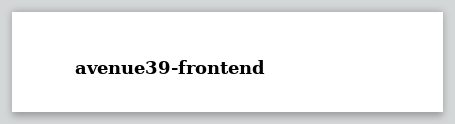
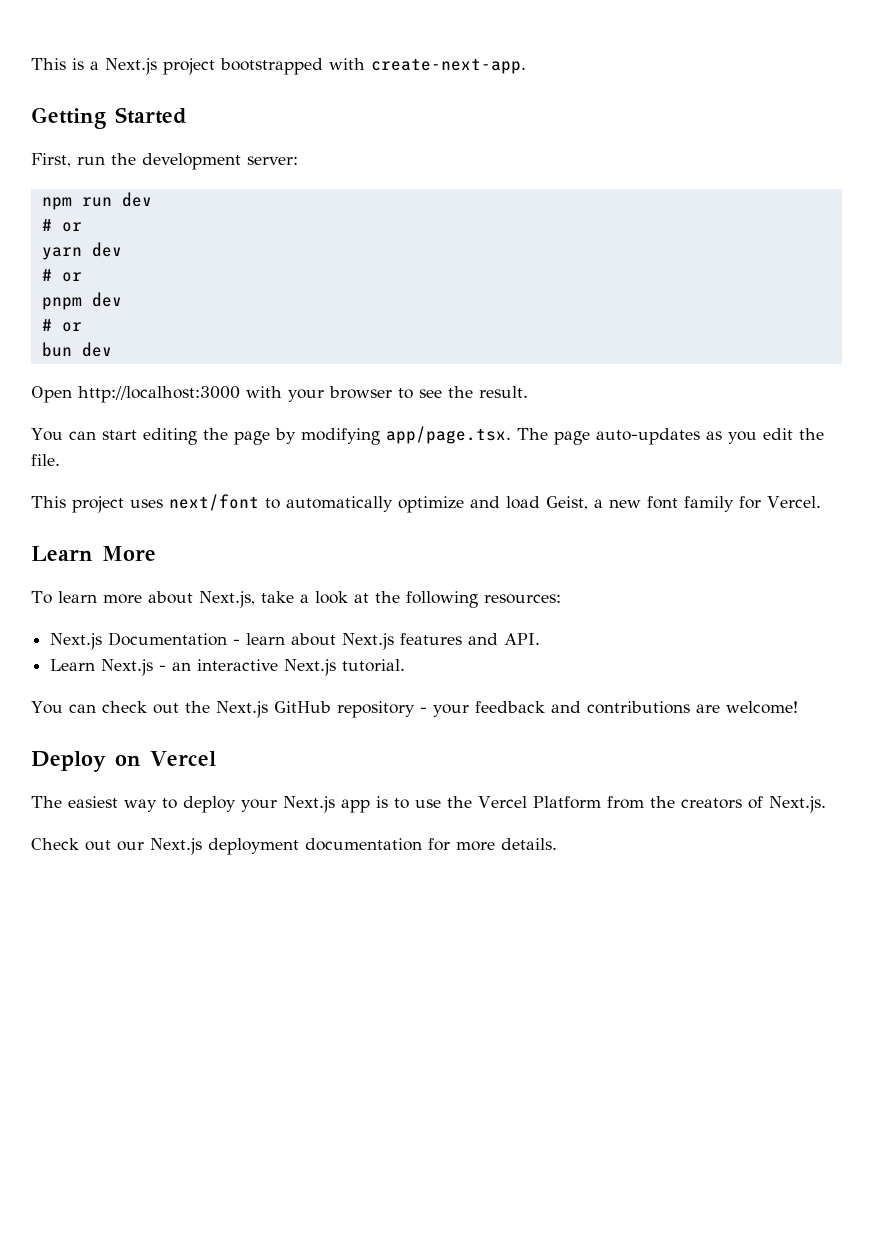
[75,60,265,74] avenue39-frontend -> [31,58,526,75] [31,107,187,129] [31,153,298,170] [41,192,152,210] [41,219,82,232] [41,242,122,260] [41,269,82,282] [41,292,122,310] [41,319,82,332] [41,342,112,357] [31,386,528,403] [31,426,824,445] [31,454,60,466] [31,494,821,513] [31,546,156,561] [31,591,561,608] [50,632,541,650] [50,659,406,676] [31,701,798,718] [31,751,216,772] [31,796,826,813] [31,838,557,855] This is a Next.js project bootstrapped with create-next-app. // Getting Started // First, run the development server: // npm run dev // # or // yarn dev // # or // pnpm dev // # or // bun dev // Open http://localhost:3000 with your browser to see the result. // You can start editing the page by modifying app/page.tsx. The page auto-updates as you edit the file. // This project uses next/font to automatically optimize and load Geist, a new font family for Vercel. // Learn More // To learn more about Next.js, take a look at the following resources: // Next.js Documentation - learn about Next.js features and API. // Learn Next.js - an interactive Next.js tutorial. // You can check out the Next.js GitHub repository - your feedback and contributions are welcome! // Deploy on Vercel // The easiest way to deploy your Next.js app is to use the Vercel Platform from the creators of Next.js. // Check out our Next.js deployment documentation for more details.

